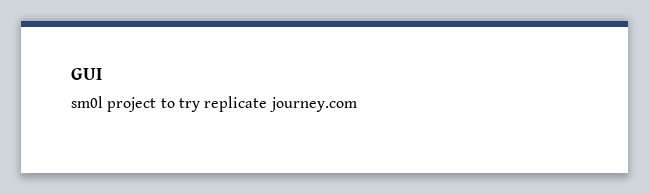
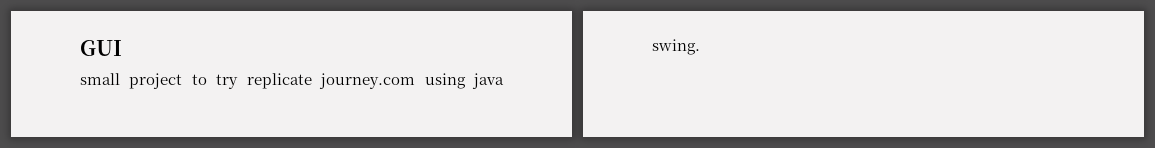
[71,96,103,108] sm0l -> [80,73,120,85] small
(357, 104) none -> [424,73,505,89] [652,39,700,55] using java swing.

